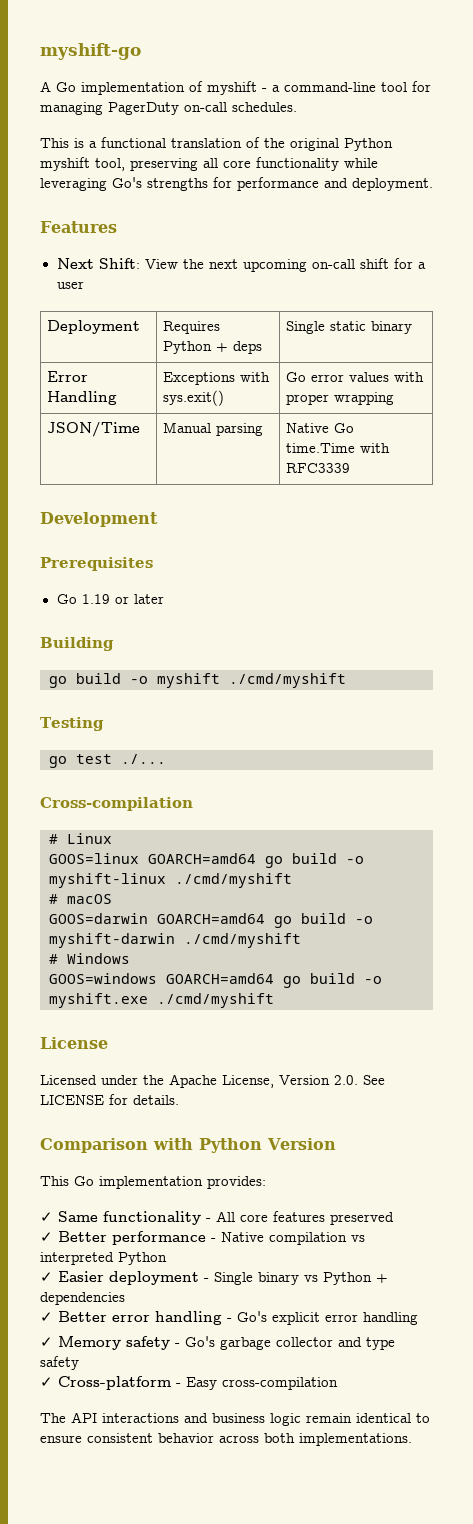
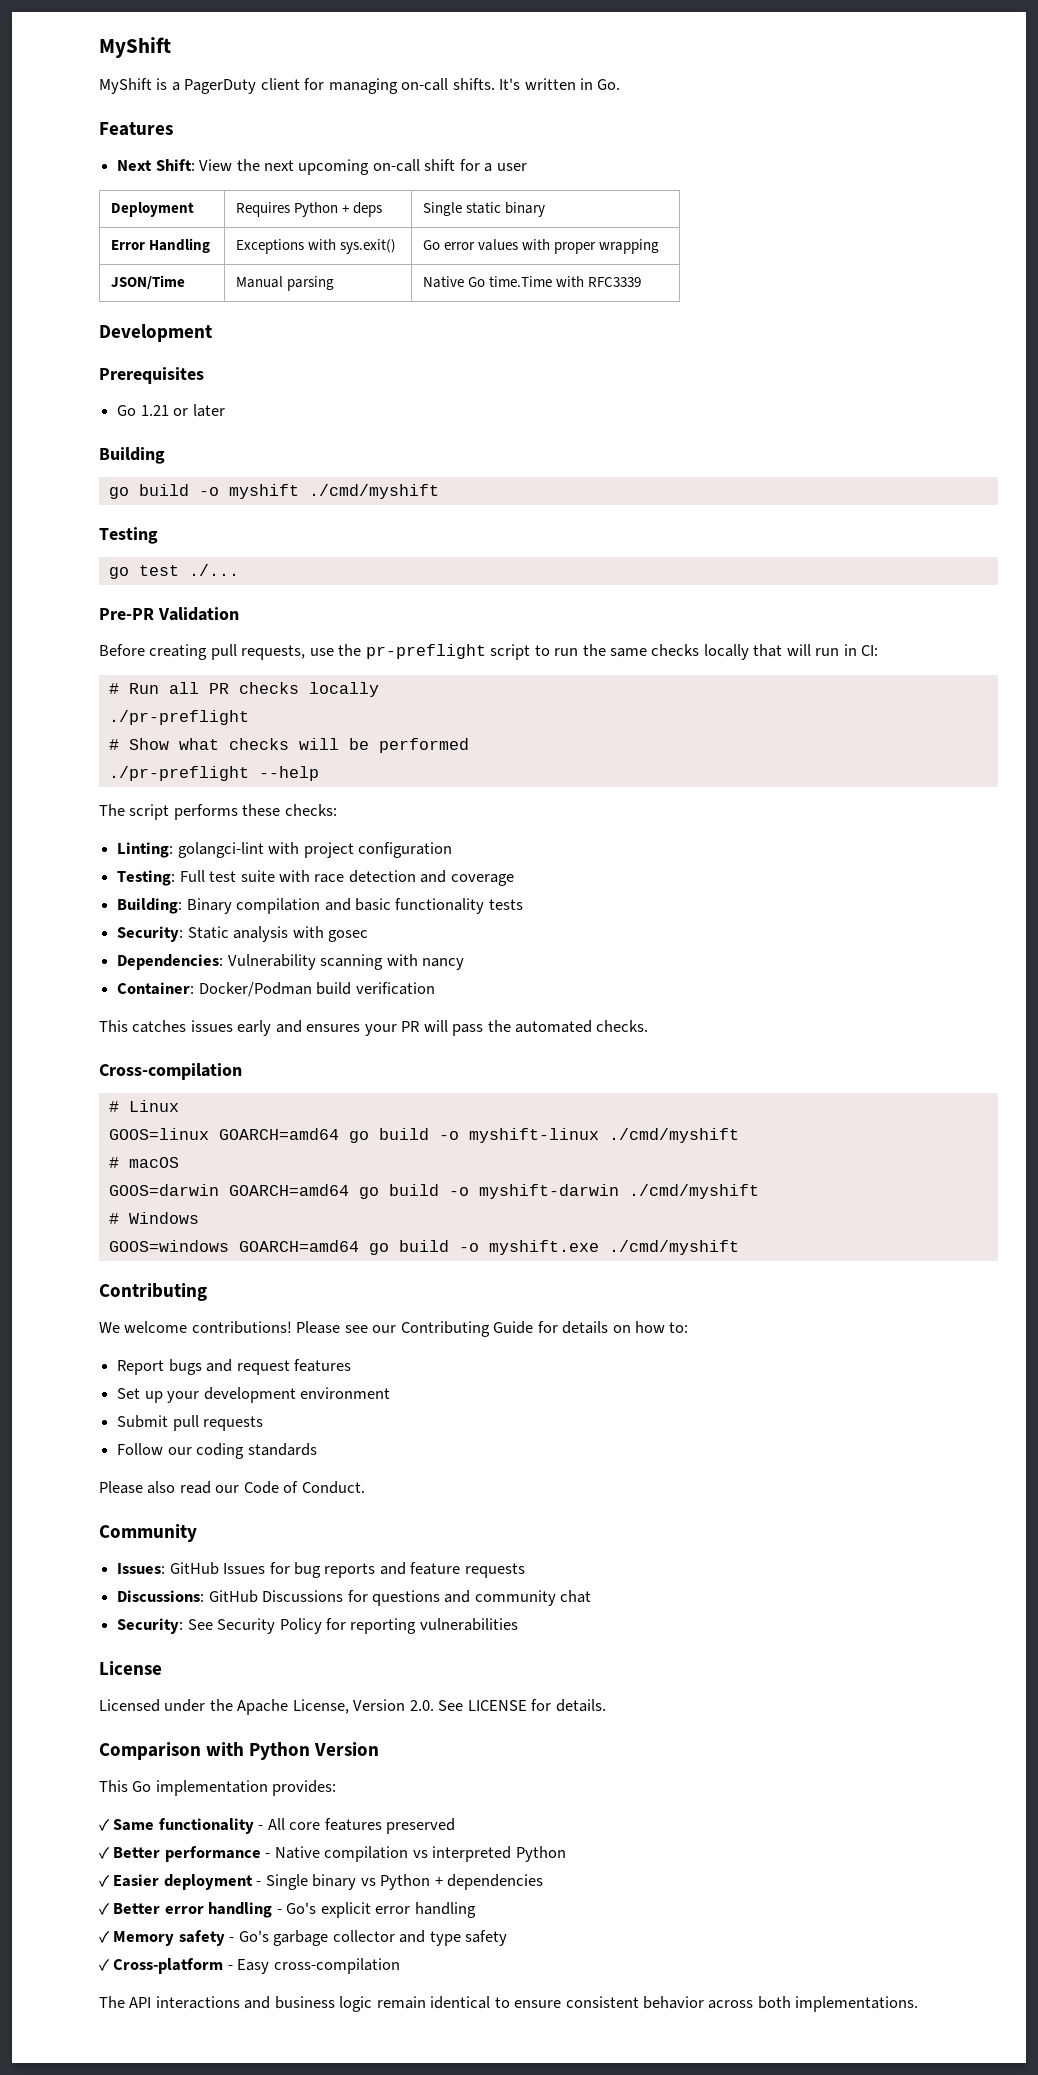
[40,43,141,60] [40,81,431,95] [40,102,297,115] [40,137,393,151] [40,157,378,171] [40,177,433,191] myshift-go // A Go implementation of myshift - a command-line tool for managing PagerDuty on-call schedules. // This is a functional translation of the original Python myshift tool, preserving all core functionality while leveraging Go's strengths for performance and deployment. -> [99,37,171,58] [99,78,621,94] MyShift // MyShift is a PagerDuty client for managing on-call shifts. It's written in Go.
[81,594,110,604] 1.19 -> [140,405,169,416] 1.21
(166, 759) none -> [99,607,239,621] [99,644,879,660] [108,682,379,697] [108,710,249,725] [108,738,469,753] [108,766,319,781] [99,804,337,820] [117,842,452,858] [117,870,514,886] [117,898,523,914] [117,926,368,942] [117,954,464,970] [117,982,435,997] [99,1020,649,1036] // Pre-PR Validation // Before creating pull requests, use the pr-preflight script to run the same checks locally that will run in CI: // # Run all PR checks locally // ./pr-preflight // # Show what checks will be performed // ./pr-preflight --help // The script performs these checks: // Linting: golangci-lint with project configuration // Testing: Full test suite with race detection and coverage // Building: Binary compilation and basic functionality tests // Security: Static analysis with gosec // Dependencies: Vulnerability scanning with nancy // Container: Docker/Podman build verification // This catches issues early and ensures your PR will pass the automated checks.
(274, 1000) none -> [99,1283,207,1301] [99,1321,689,1337] [117,1359,351,1375] [117,1387,390,1403] [117,1415,264,1431] [117,1443,317,1459] [99,1481,365,1494] [99,1524,197,1542] [117,1562,525,1578] [117,1590,592,1606] [117,1618,518,1634] // Contributing // We welcome contributions! Please see our Contributing Guide for details on how to: // Report bugs and request features // Set up your development environment // Submit pull requests // Follow our coding standards // Please also read our Code of Conduct. // Community // Issues: GitHub Issues for bug reports and feature requests // Discussions: GitHub Discussions for questions and community chat // Security: See Security Policy for reporting vulnerabilities

